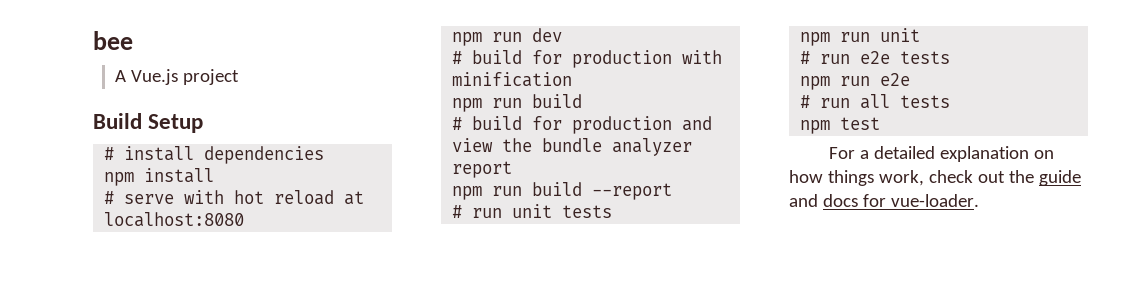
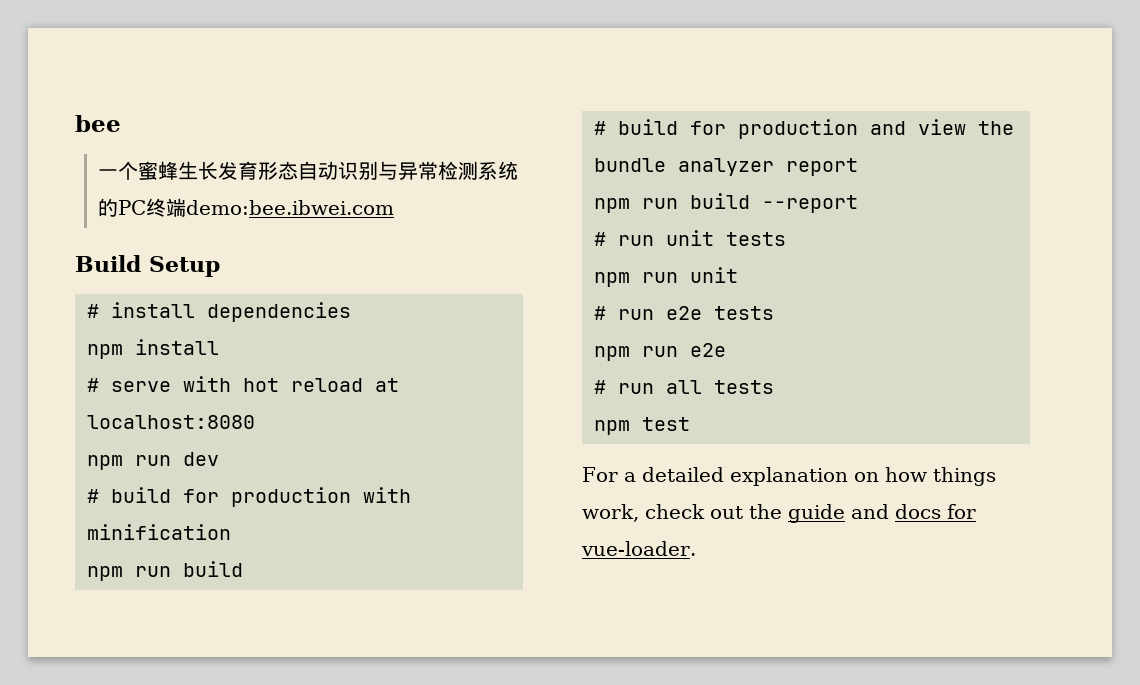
[115,69,240,85] A Vue.js project -> [97,161,518,180] [97,198,394,217] 一个蜜蜂生长发育形态自动识别与异常检测系统的PC终端demo:bee.ibwei.com

